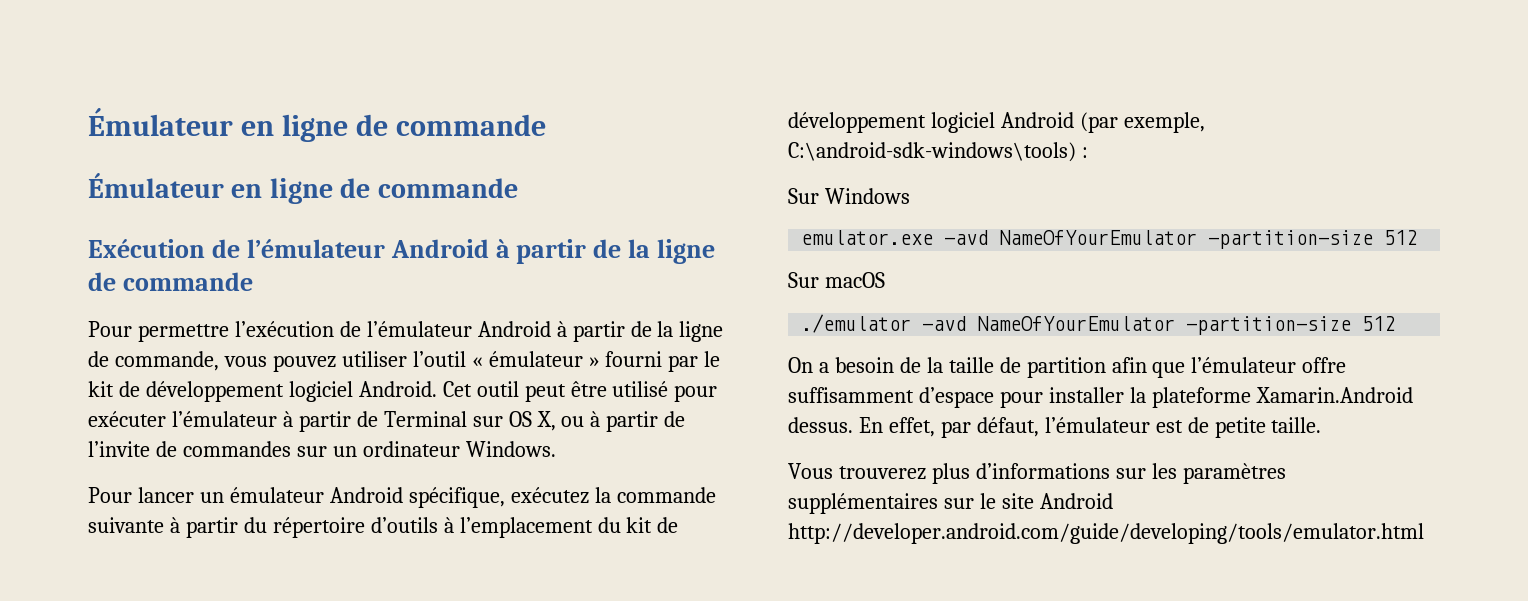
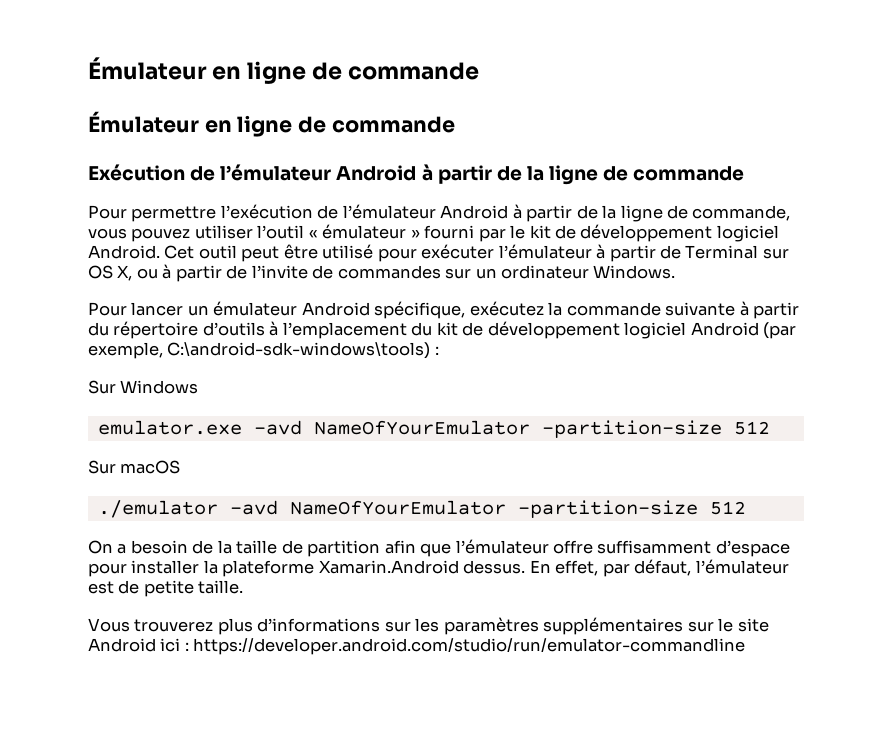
[788,523,1424,544] http://developer.android.com/guide/developing/tools/emulator.html -> [160,638,746,655] ici : https://developer.android.com/studio/run/emulator-commandline

